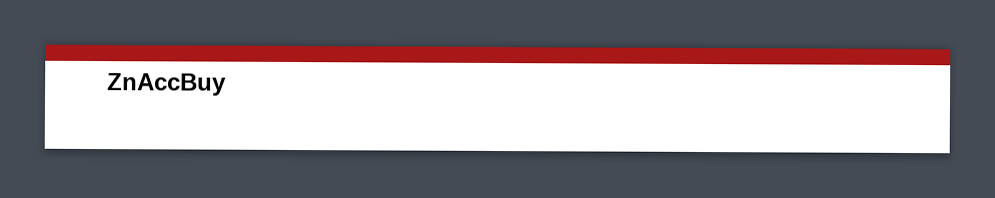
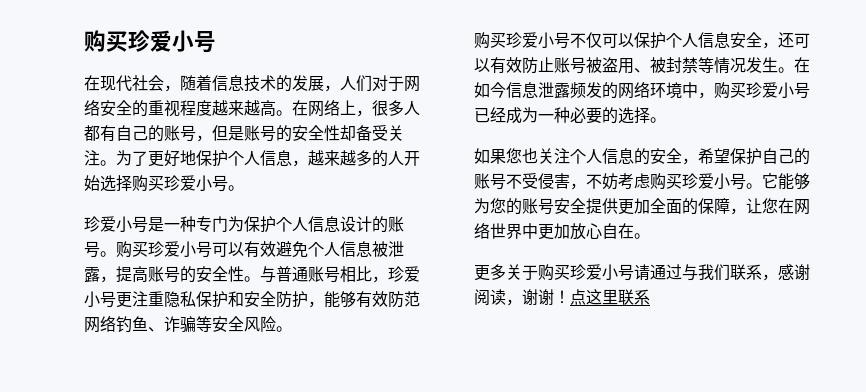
[107,73,227,96] ZnAccBuy -> [84,30,216,53] [84,75,420,92] [84,99,420,117] [84,125,404,142] [84,150,420,167] [84,175,244,192] [84,216,404,233] [84,241,404,258] [84,266,420,283] [84,291,420,308] [84,315,292,333] [474,32,810,49] [474,57,810,74] [474,81,810,99] [474,107,666,124] [474,148,810,165] [474,173,810,190] [474,198,810,215] [474,222,650,240] [474,264,810,281] [474,289,650,306] 购买珍爱小号 // 在现代社会，随着信息技术的发展，人们对于网络安全的重视程度越来越高。在网络上，很多人都有自己的账号，但是账号的安全性却备受关注。为了更好地保护个人信息，越来越多的人开始选择购买珍爱小号。 // 珍爱小号是一种专门为保护个人信息设计的账号。购买珍爱小号可以有效避免个人信息被泄露，提高账号的安全性。与普通账号相比，珍爱小号更注重隐私保护和安全防护，能够有效防范网络钓鱼、诈骗等安全风险。 // 购买珍爱小号不仅可以保护个人信息安全，还可以有效防止账号被盗用、被封禁等情况发生。在如今信息泄露频发的网络环境中，购买珍爱小号已经成为一种必要的选择。 // 如果您也关注个人信息的安全，希望保护自己的账号不受侵害，不妨考虑购买珍爱小号。它能够为您的账号安全提供更加全面的保障，让您在网络世界中更加放心自在。 // 更多关于购买珍爱小号请通过与我们联系，感谢阅读，谢谢！点这里联系

